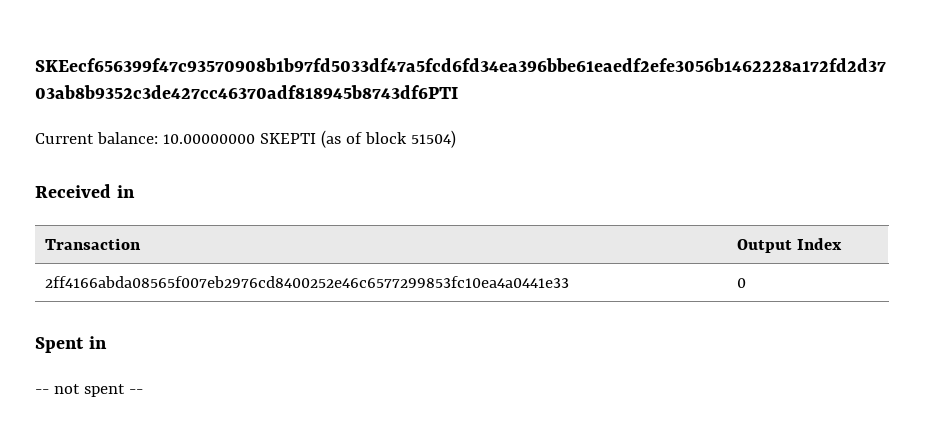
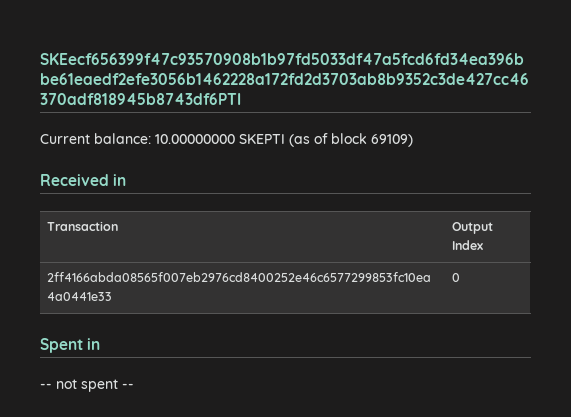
[410,130,456,148] 51504) -> [371,134,413,147] 69109)

